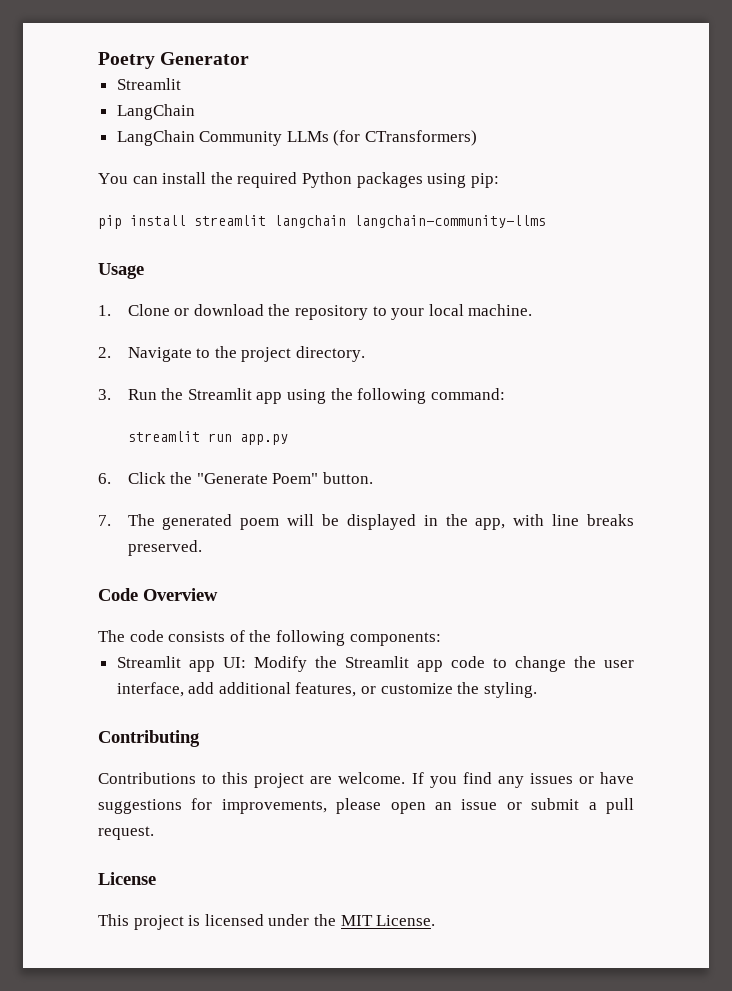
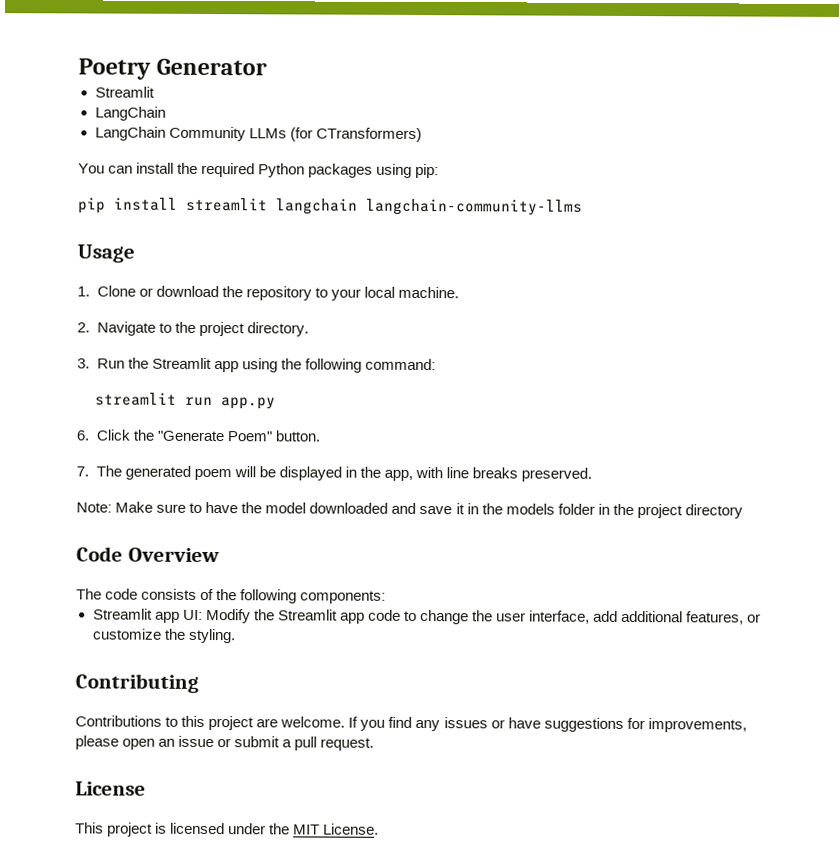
(202, 548) none -> [76,501,743,519] // Note: Make sure to have the model downloaded and save it in the models folder in the project directory

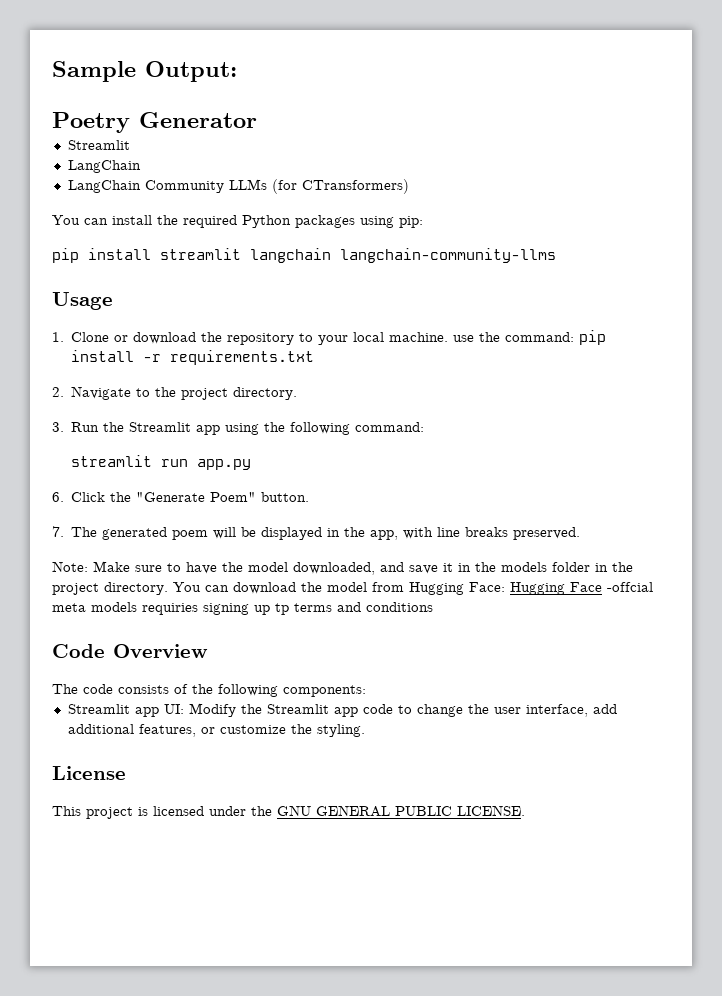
(78, 69) none -> [52,61,237,82] Sample Output: //
(459, 292) none -> [453,330,607,345] [71,350,315,365] use the command: pip install -r requirements.txt
[309,502,389,514] downloaded -> [293,562,375,575] downloaded,
[684,504,743,519] directory -> [104,582,653,595] [52,602,433,615] directory. You can download the model from Hugging Face: Hugging Face -offcial meta models requiries signing up tp terms and conditions
[75,673,199,693] [75,715,747,733] [75,735,375,751] // Contributing // Contributions to this project are welcome. If you find any issues or have suggestions for improvements, please open an issue or submit a pull request. -> (365, 730) none
[293,823,380,835] MIT License. -> [277,805,525,817] GNU GENERAL PUBLIC LICENSE.

